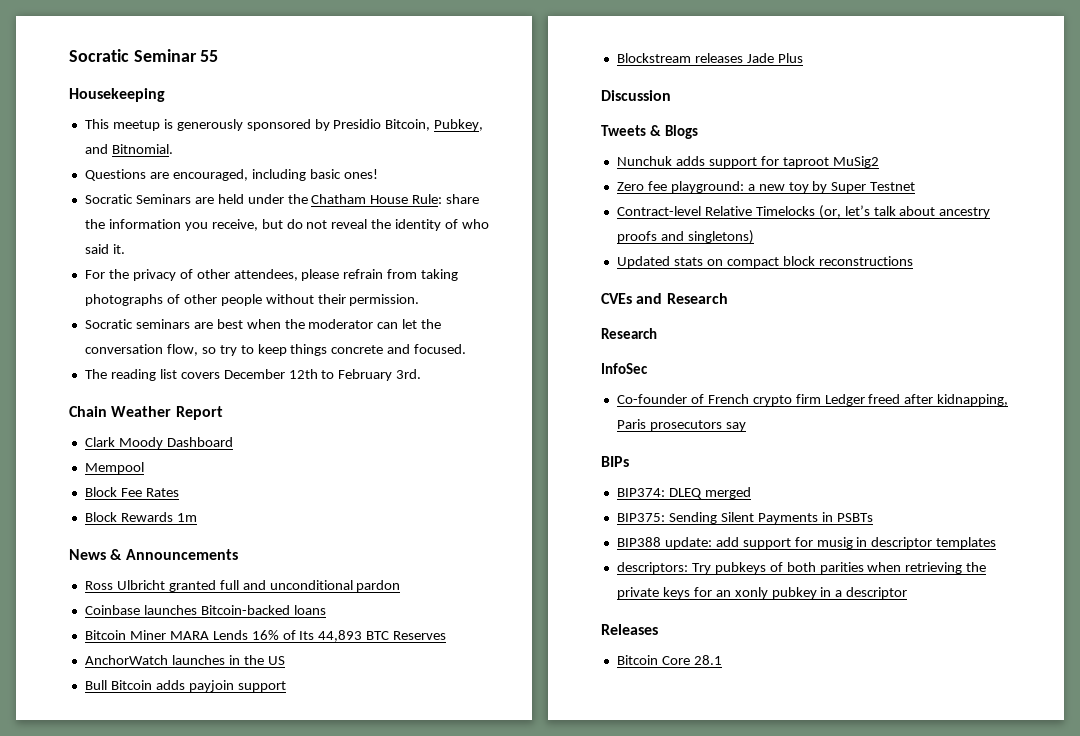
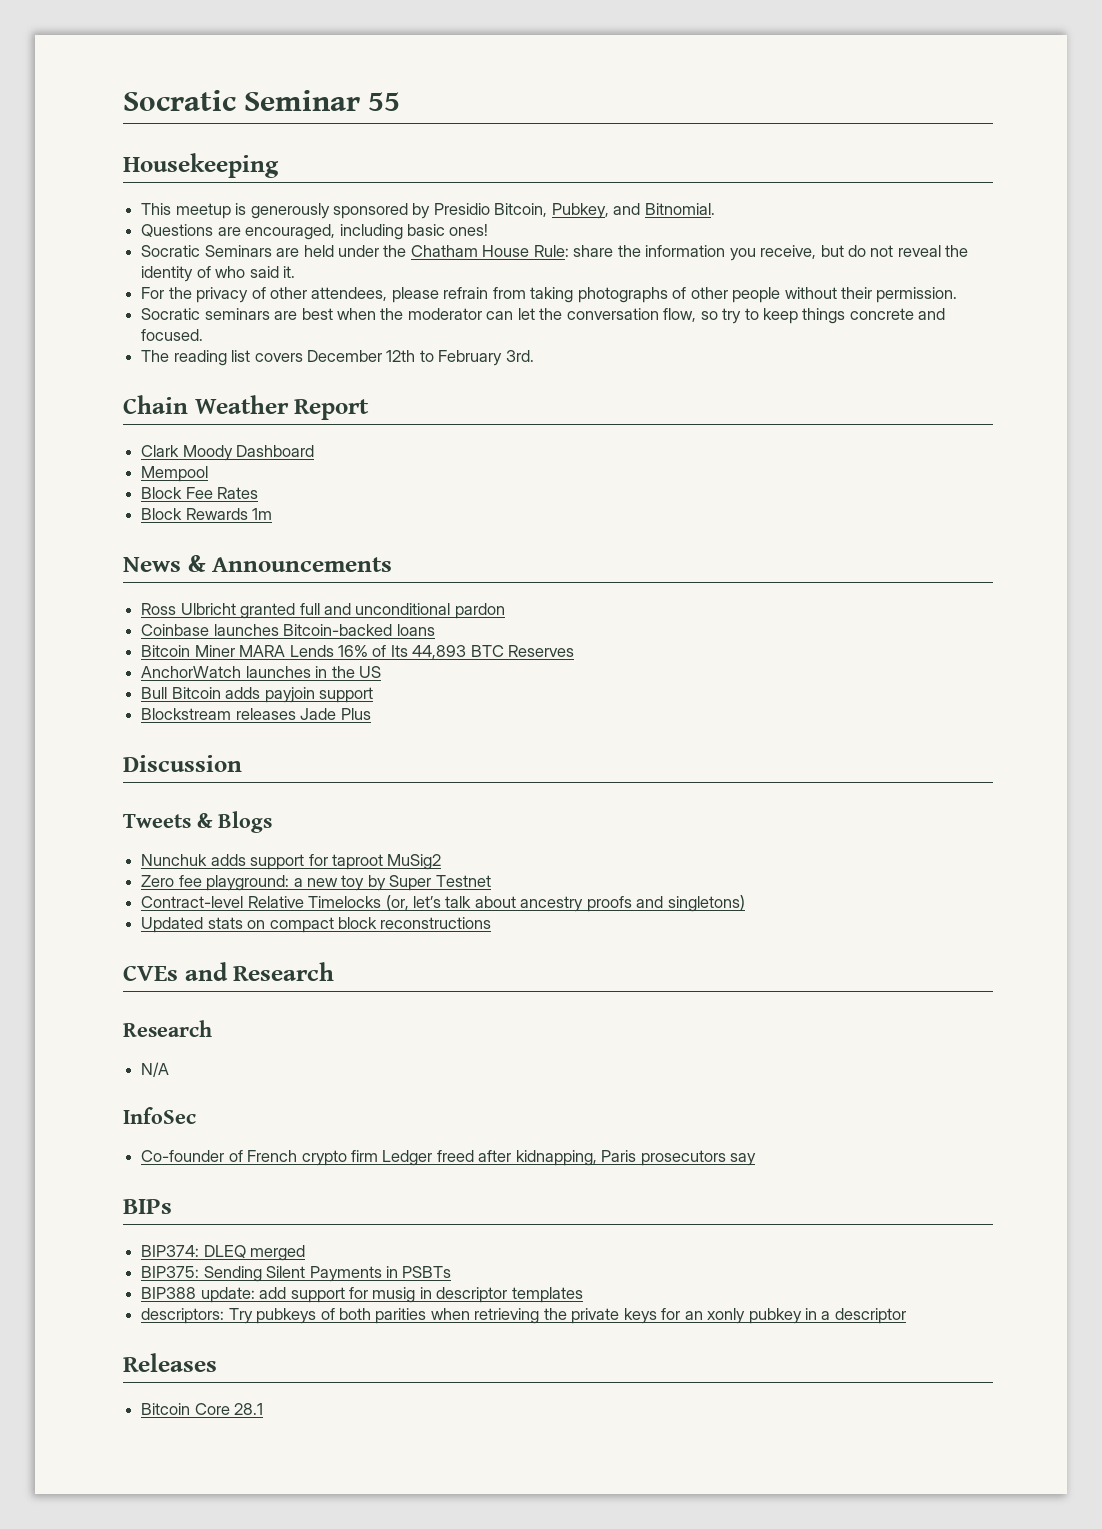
(657, 333) none -> [141,1062,170,1077] // N/A

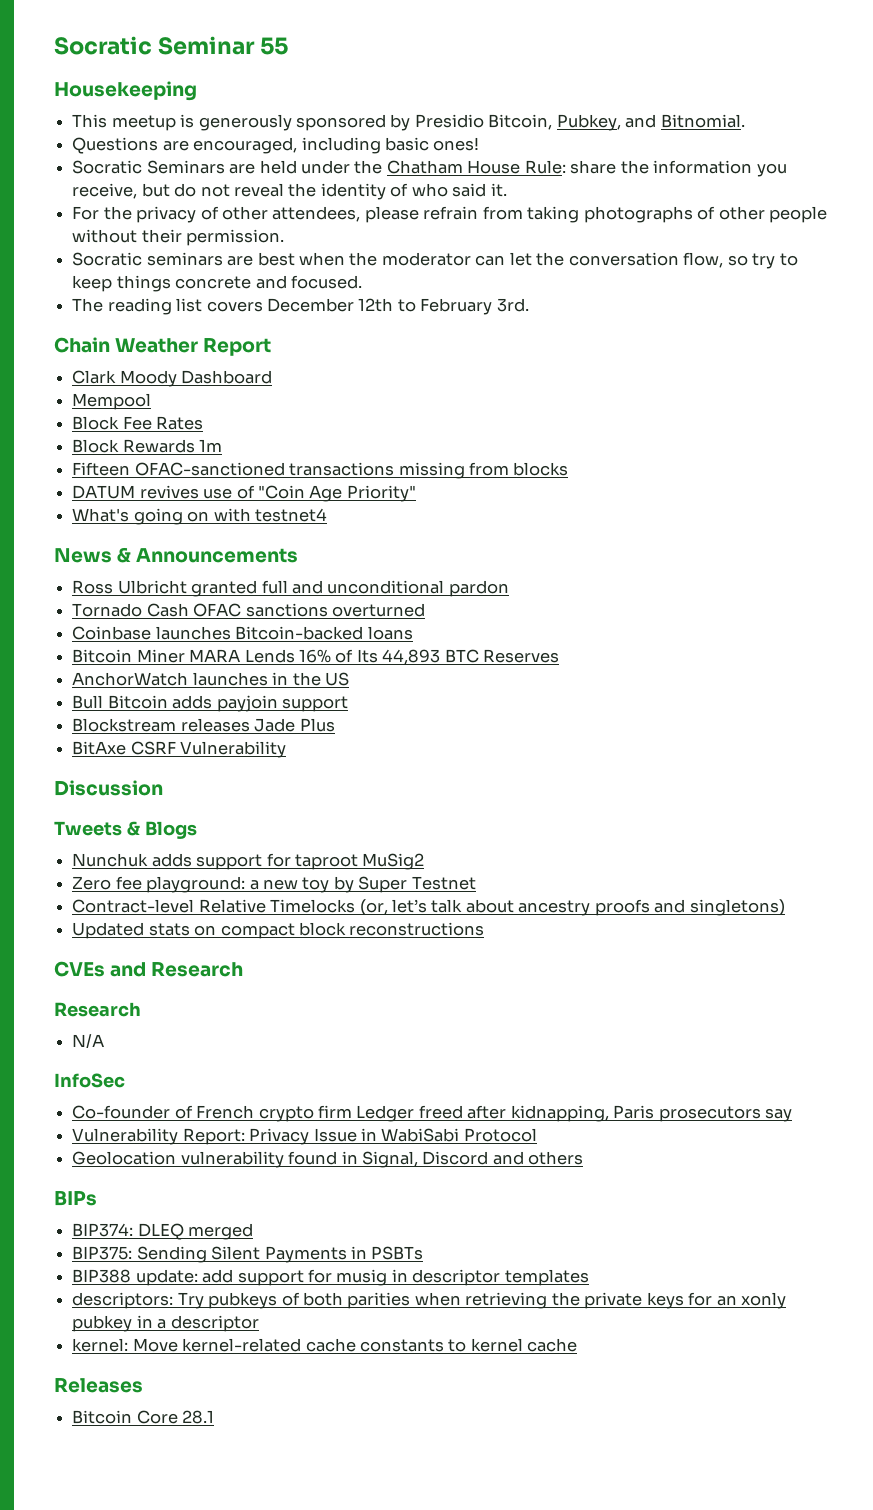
(273, 514) none -> [72,462,569,479] [72,485,416,502] [72,508,327,525] // Fifteen OFAC-sanctioned transactions missing from blocks // DATUM revives use of "Coin Age Priority" // What's going on with testnet4
(505, 611) none -> [72,603,425,617] // Tornado Cash OFAC sanctions overturned
(371, 714) none -> [72,741,287,758] // BitAxe CSRF Vulnerability
(757, 1159) none -> [72,1128,537,1145] [72,1151,584,1168] // Vulnerability Report: Privacy Issue in WabiSabi Protocol // Geolocation vulnerability found in Signal, Discord and others
(906, 1316) none -> [72,1338,578,1352] // kernel: Move kernel-related cache constants to kernel cache

